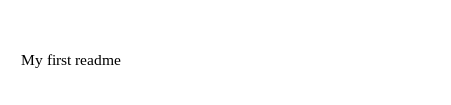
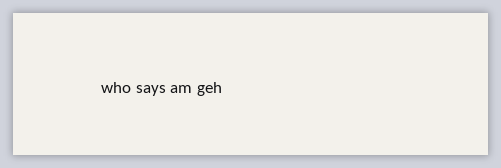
[21,54,122,68] My first readme -> [101,82,222,96] who says am geh

